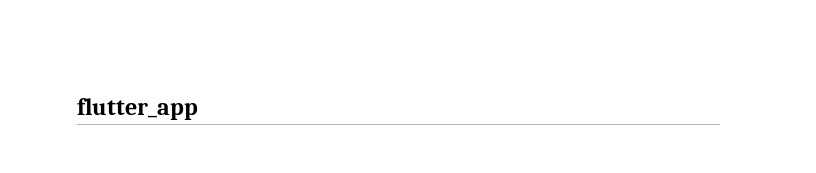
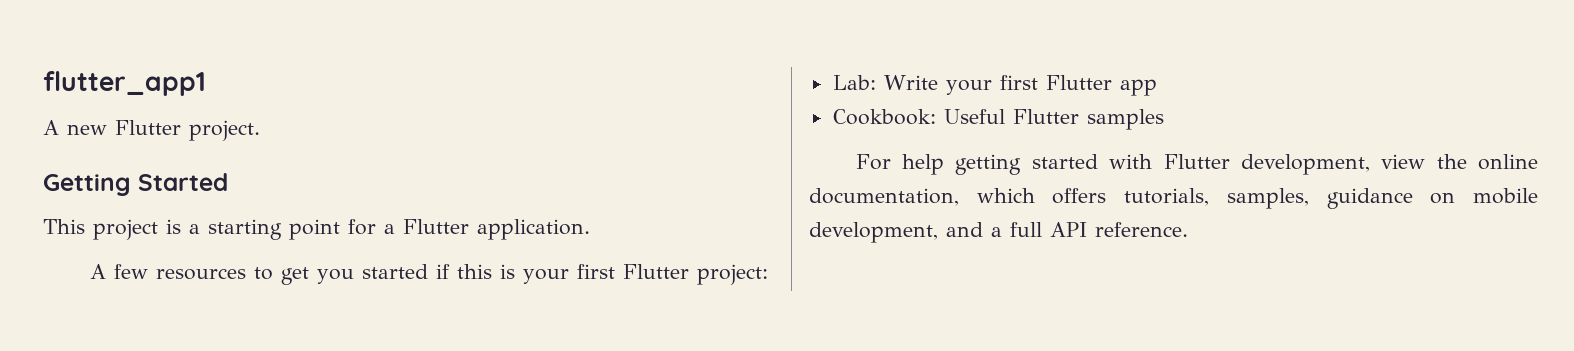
[77,98,198,120] flutter_app -> [43,71,206,96] [43,120,260,141] [43,173,228,196] [43,219,590,240] [89,264,768,285] [832,75,1157,96] [832,109,1164,130] [855,154,1538,175] [809,188,1538,209] [809,222,1188,243] flutter_app1 // A new Flutter project. // Getting Started // This project is a starting point for a Flutter application. // A few resources to get you started if this is your first Flutter project: // Lab: Write your first Flutter app // Cookbook: Useful Flutter samples // For help getting started with Flutter development, view the online documentation, which offers tutorials, samples, guidance on mobile development, and a full API reference.

